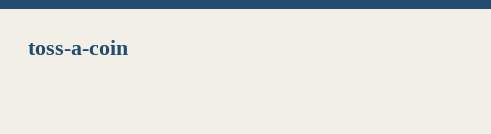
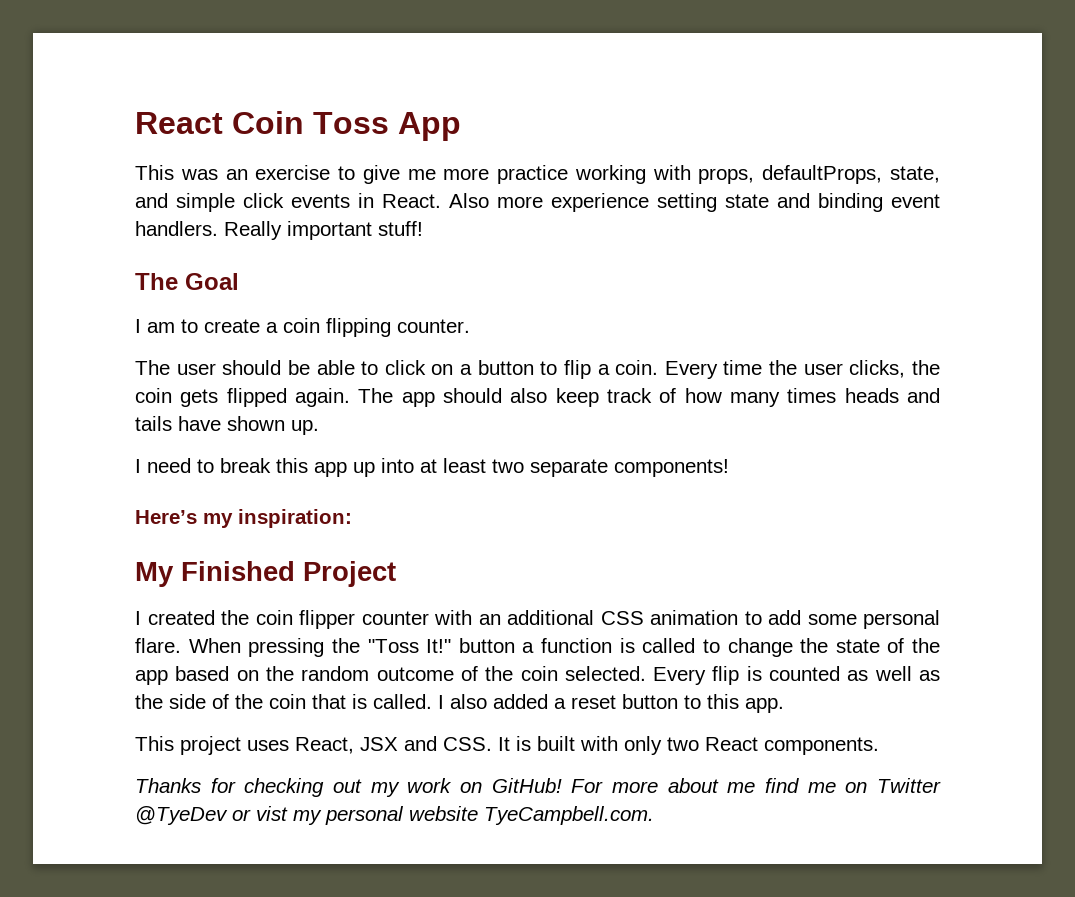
[28,40,128,55] toss-a-coin -> [135,111,461,141] [135,165,940,184] [135,193,940,212] [135,221,423,240] [135,273,239,290] [135,318,470,337] [135,360,941,379] [135,388,941,407] [135,416,319,435] [135,458,729,477] [135,509,352,528] [135,561,396,587] [135,610,940,629] [135,638,940,657] [135,666,940,685] [135,694,784,713] [135,736,879,755] [135,778,941,797] [135,806,654,825] React Coin Toss App // This was an exercise to give me more practice working with props, defaultProps, state, and simple click events in React. Also more experience setting state and binding event handlers. Really important stuff! // The Goal // I am to create a coin flipping counter. // The user should be able to click on a button to flip a coin. Every time the user clicks, the coin gets flipped again. The app should also keep track of how many times heads and tails have shown up. // I need to break this app up into at least two separate components! // Here’s my inspiration: // My Finished Project // I created the coin flipper counter with an additional CSS animation to add some personal flare. When pressing the "Toss It!" button a function is called to change the state of the app based on the random outcome of the coin selected. Every flip is counted as well as the side of the coin that is called. I also added a reset button to this app. // This project uses React, JSX and CSS. It is built with only two React components. // Thanks for checking out my work on GitHub! For more about me find me on Twitter @TyeDev or vist my personal website TyeCampbell.com.

